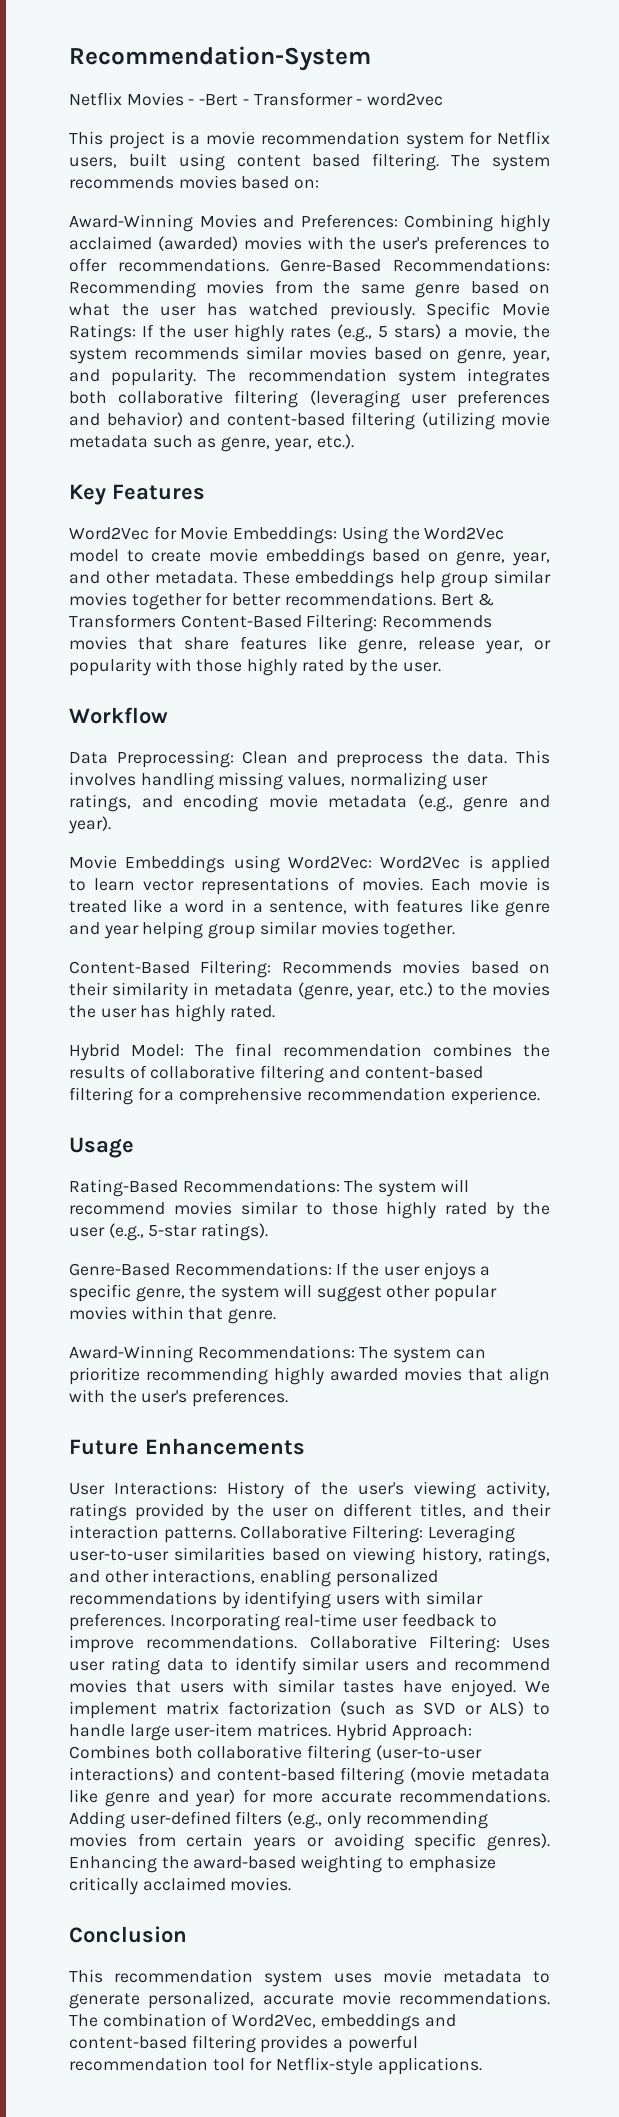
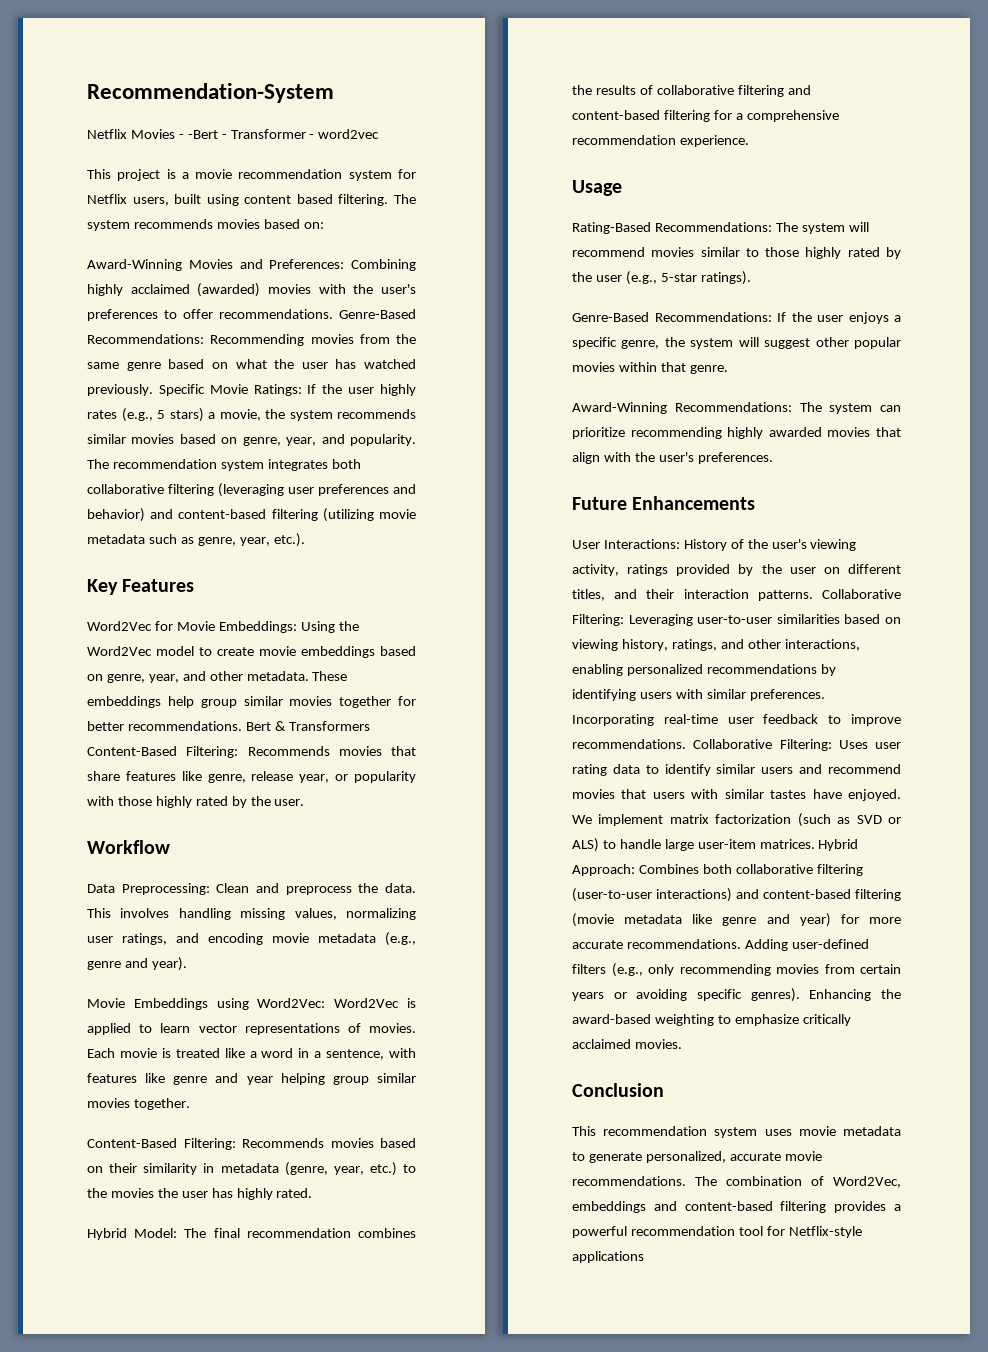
[377,2057,482,2075] applications. -> [572,1251,644,1263] applications

